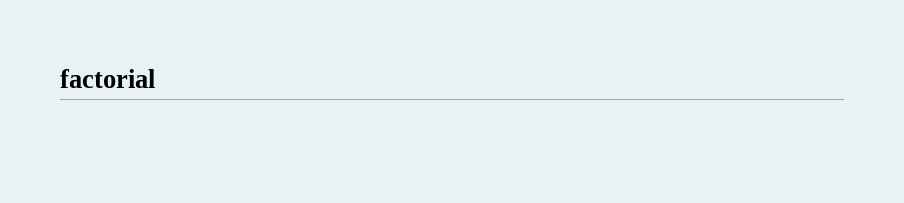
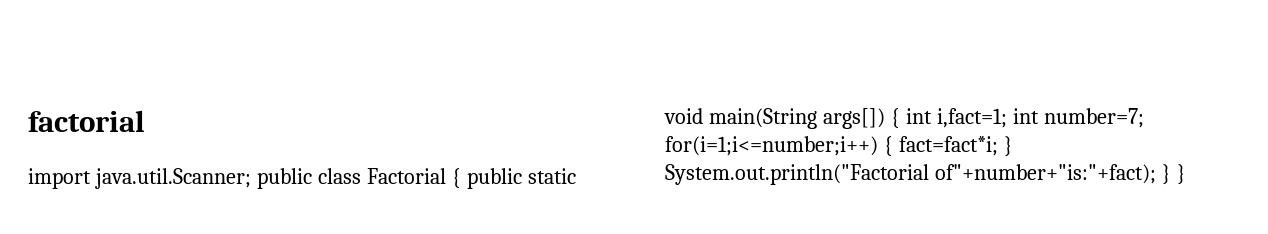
(155, 78) none -> [28,168,576,189] [664,108,1144,129] [665,136,1013,157] [665,164,1186,185] // import java.util.Scanner; public class Factorial { public static void main(String args[]) { int i,fact=1; int number=7; for(i=1;i<=number;i++) { fact=fact*i; } System.out.println("Factorial of"+number+"is:"+fact); } }

